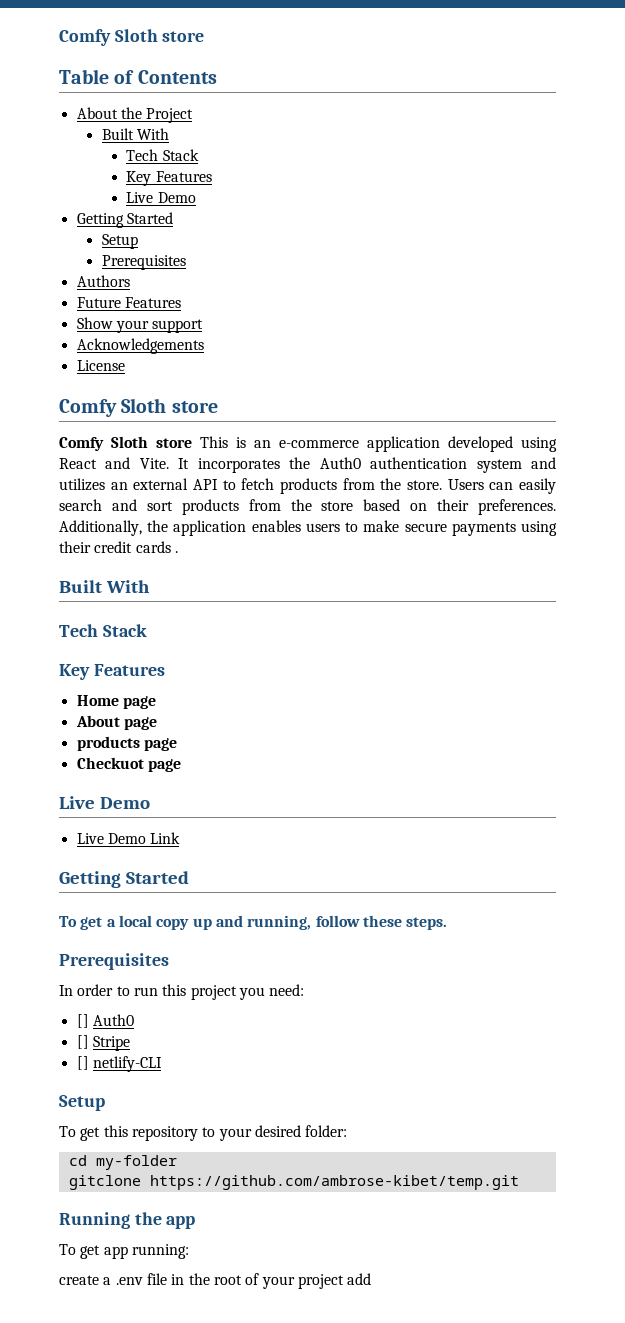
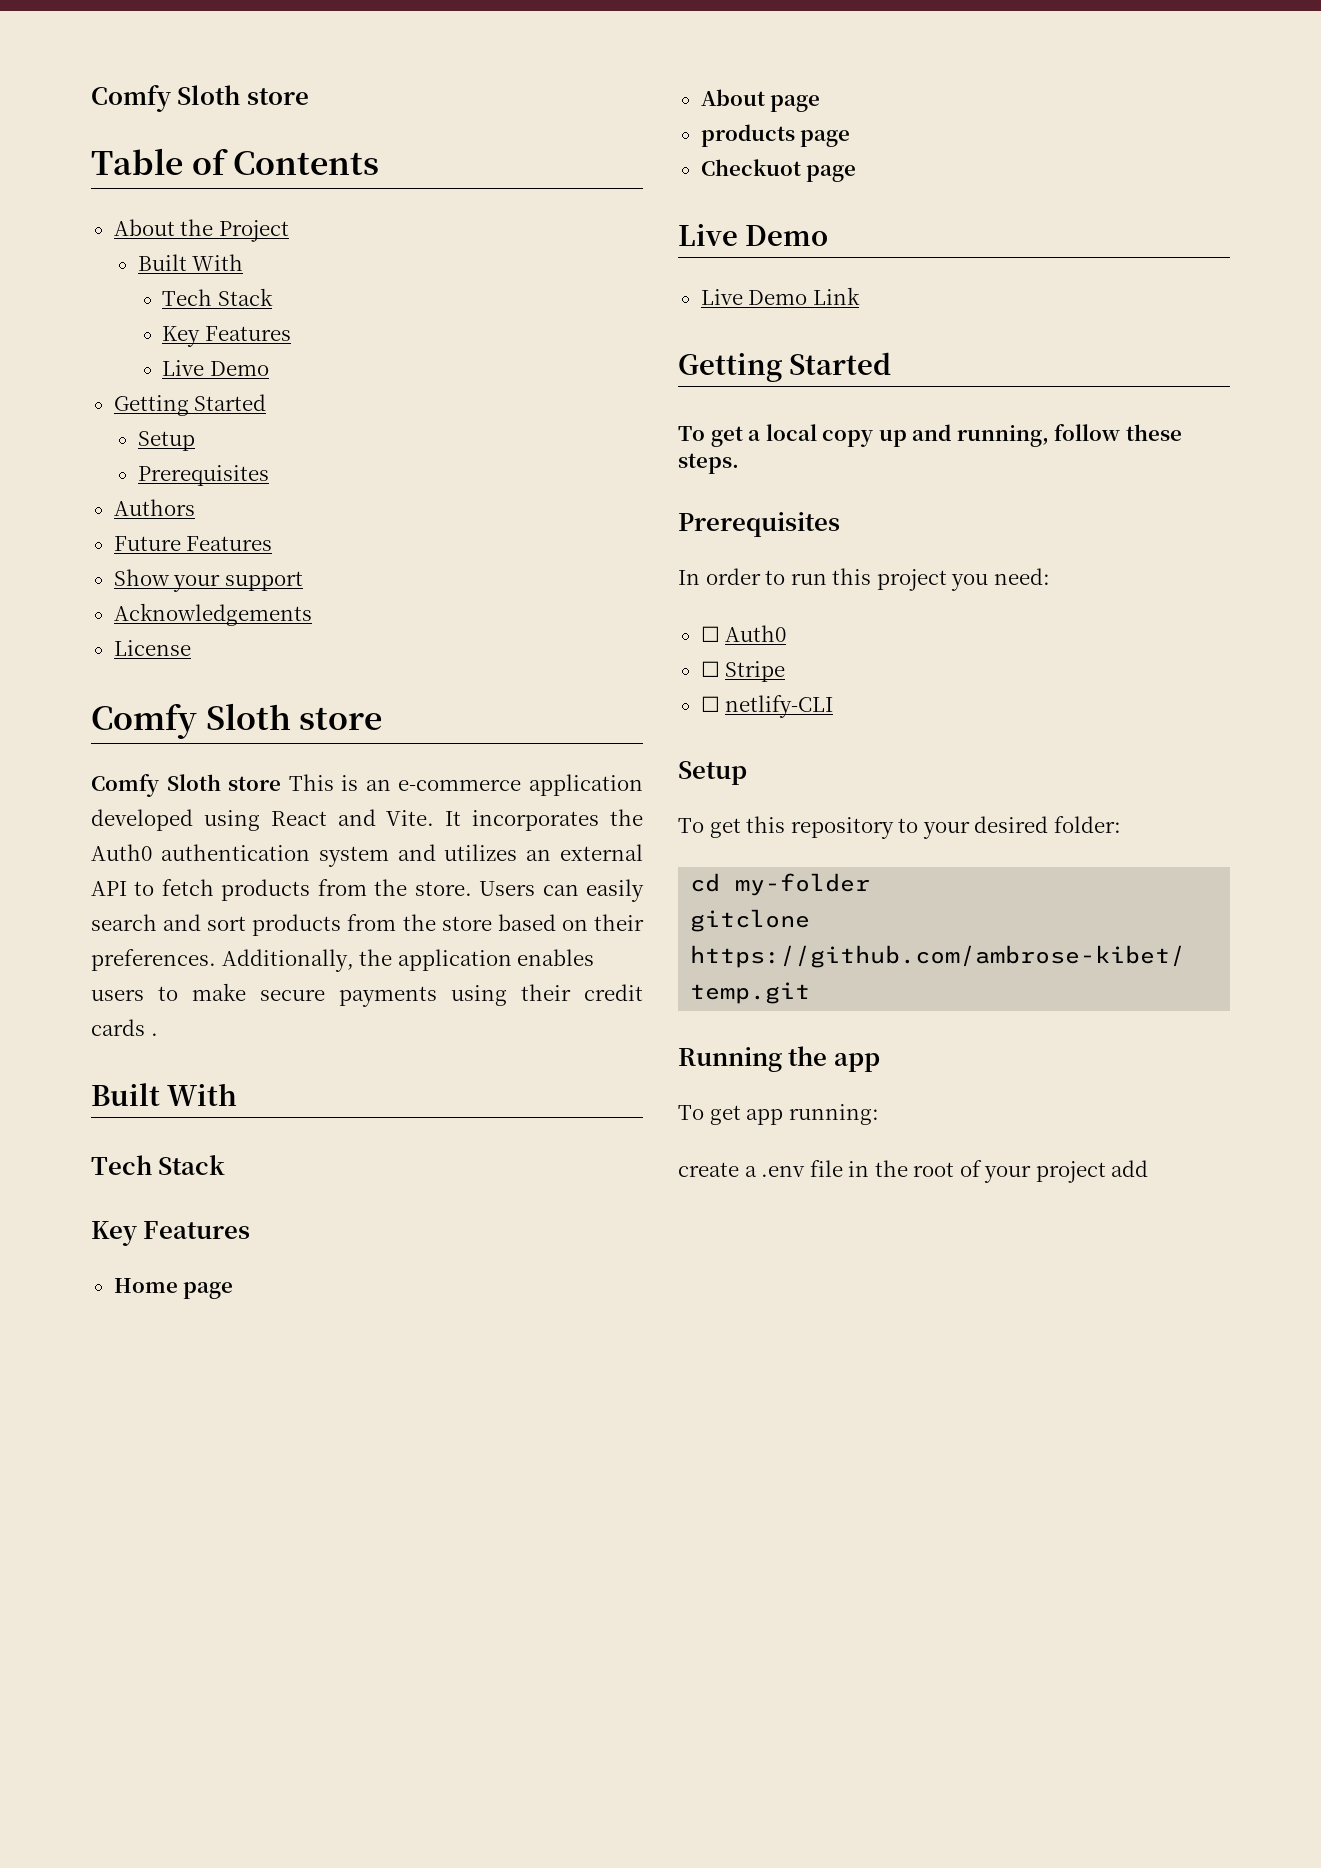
[76,1014,89,1028] [] -> [700,626,720,642] ☐
[76,1035,89,1049] [] -> [700,661,720,677] ☐
[76,1056,89,1070] [] -> [700,696,720,712] ☐

